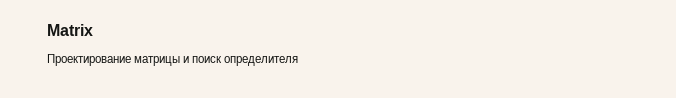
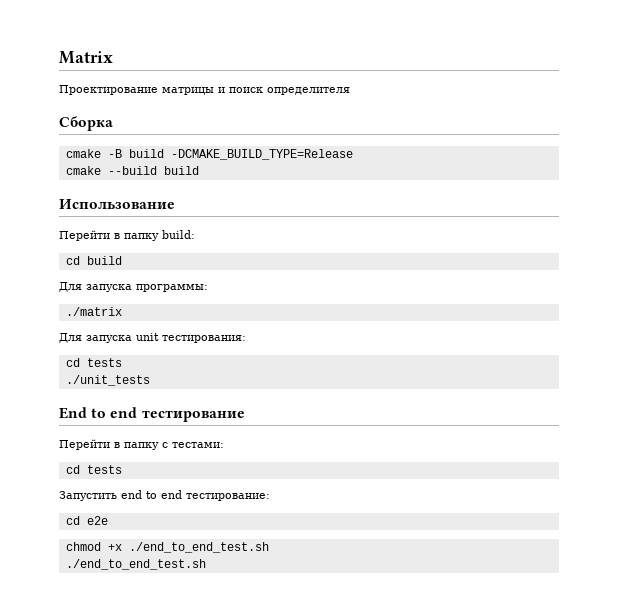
(299, 61) none -> [59,116,113,131] [65,149,353,160] [65,166,199,175] [59,199,175,209] [59,230,195,241] [65,256,122,265] [59,282,208,292] [65,307,122,316] [59,333,246,343] [65,358,122,367] [65,375,150,386] [59,407,245,422] [59,439,224,450] [65,465,122,474] [59,490,270,501] [65,516,108,525] [65,542,269,553] [65,559,206,570] // Сборка // cmake -B build -DCMAKE_BUILD_TYPE=Release // cmake --build build // Использование // Перейти в папку build: // cd build // Для запуска программы: // ./matrix // Для запуcка unit тестирования: // cd tests // ./unit_tests // End to end тестирование // Перейти в папку с тестами: // cd tests // Запустить end to end тестирование: // cd e2e // chmod +x ./end_to_end_test.sh // ./end_to_end_test.sh

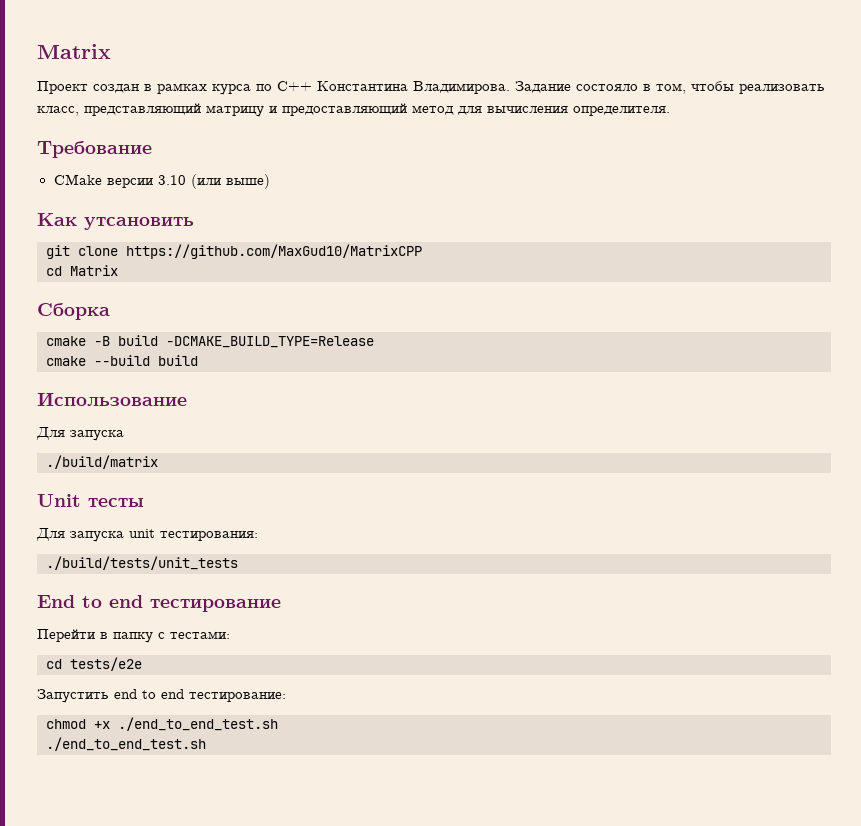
[59,51,113,64] [59,85,350,95] Matrix // Проектирование матрицы и поиск определителя -> [37,44,111,59] [37,81,825,95] [37,103,670,117] [37,141,152,158] [53,174,270,189] [37,213,194,230] [46,244,422,259] [46,265,118,276] Matrix // Проект создан в рамках курса по C++ Константина Владимирова. Задание состояло в том, чтобы реализовать класс, представляющий матрицу и предоставляющий метод для вычисления определителя. // Требование // CMake версии 3.10 (или выше) // Как утсановить // git clone https://github.com/MaxGud10/MatrixCPP // cd Matrix
[59,230,195,241] [65,256,122,265] [59,282,208,292] [65,307,122,316] // Перейти в папку build: // cd build // Для запуска программы: // ./matrix -> [36,427,124,441] [46,455,158,469] [37,494,144,507] // Для запуска // ./build/matrix // Unit тесты
[65,358,122,367] [65,375,150,386] cd tests // ./unit_tests -> [46,556,238,570] ./build/tests/unit_tests
[86,465,122,474] tests -> [70,657,142,671] tests/e2e
[65,516,108,525] // cd e2e -> (286, 697) none

